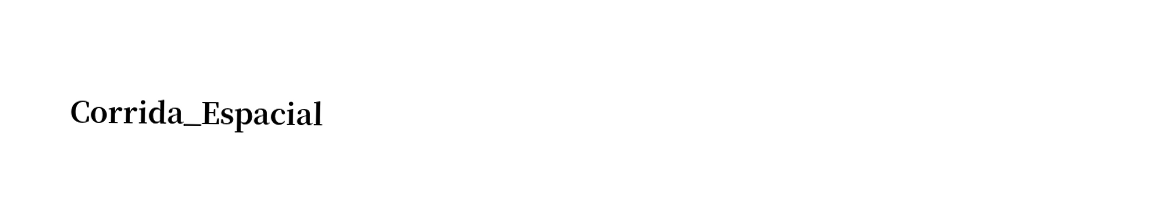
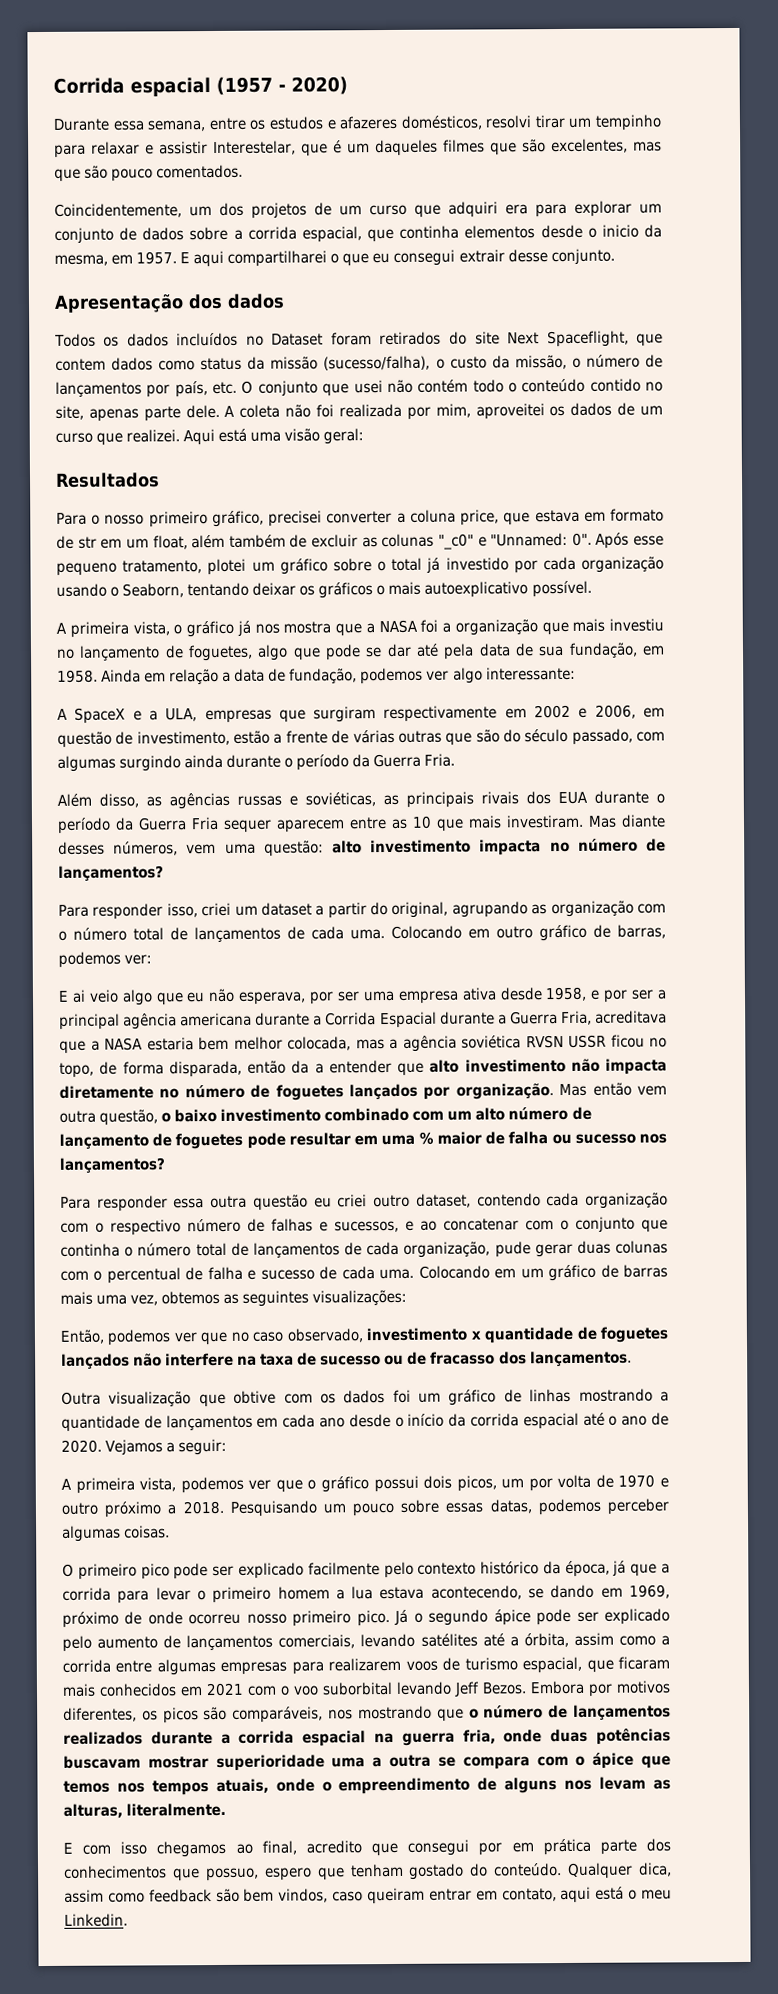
[69,98,324,134] Corrida_Espacial -> [53,76,348,97] [53,114,662,132] [54,138,662,158] [54,164,244,182] [54,200,662,219] [54,224,662,244] [54,248,615,268] [54,293,285,313] [54,330,664,348] [55,354,664,371] [55,378,664,398] [55,402,664,422] [55,428,365,446] [55,472,160,488] [56,508,665,528] [56,532,664,550] [56,556,665,576] [56,580,592,599] [56,618,664,638] [56,642,665,662] [57,666,576,685] [57,704,665,724] [57,728,666,748] [57,753,456,772] [57,790,665,810] [57,814,666,834] [58,838,666,857] [58,865,164,881] [58,900,666,920] [58,924,666,943] [58,951,153,968] [58,986,668,1006] [59,1010,668,1030] [59,1034,667,1054] [59,1058,667,1078] [59,1082,667,1101] [59,1106,592,1126] [59,1131,667,1150] [59,1157,166,1173] [60,1192,669,1212] [60,1216,668,1236] [60,1240,668,1258] [60,1264,668,1284] [60,1289,408,1307] [60,1326,669,1346] [61,1350,632,1369] [61,1388,669,1408] [61,1412,669,1432] [61,1438,228,1456] [61,1474,669,1494] [61,1498,669,1518] [62,1525,171,1542] [62,1560,671,1580] [62,1584,670,1604] [62,1608,670,1628] [62,1632,670,1652] [62,1656,670,1676] [62,1680,671,1697] [63,1704,671,1724] [63,1728,671,1747] [63,1752,672,1772] [63,1776,671,1796] [63,1802,227,1819] [63,1838,671,1858] [63,1862,672,1882] [64,1886,673,1905] [64,1913,128,1927] Corrida espacial (1957 - 2020) // Durante essa semana, entre os estudos e afazeres domésticos, resolvi tirar um tempinho para relaxar e assistir Interestelar, que é um daqueles filmes que são excelentes, mas que são pouco comentados. // Coincidentemente, um dos projetos de um curso que adquiri era para explorar um conjunto de dados sobre a corrida espacial, que continha elementos desde o inicio da mesma, em 1957. E aqui compartilharei o que eu consegui extrair desse conjunto. // Apresentação dos dados // Todos os dados incluídos no Dataset foram retirados do site Next Spaceflight, que contem dados como status da missão (sucesso/falha), o custo da missão, o número de lançamentos por país, etc. O conjunto que usei não contém todo o conteúdo contido no site, apenas parte dele. A coleta não foi realizada por mim, aproveitei os dados de um curso que realizei. Aqui está uma visão geral: // Resultados // Para o nosso primeiro gráfico, precisei converter a coluna price, que estava em formato de str em um float, além também de excluir as colunas "_c0" e "Unnamed: 0". Após esse pequeno tratamento, plotei um gráfico sobre o total já investido por cada organização usando o Seaborn, tentando deixar os gráficos o mais autoexplicativo possível. // A primeira vista, o gráfico já nos mostra que a NASA foi a organização que mais investiu no lançamento de foguetes, algo que pode se dar até pela data de sua fundação, em 1958. Ainda em relação a data de fundação, podemos ver algo interessante: // A SpaceX e a ULA, empresas que surgiram respectivamente em 2002 e 2006, em questão de investimento, estão a frente de várias outras que são do século passado, com algumas surgindo ainda durante o período da Guerra Fria. // Além disso, as agências russas e soviéticas, as principais rivais dos EUA durante o período da Guerra Fria sequer aparecem entre as 10 que mais investiram. Mas diante desses números, vem uma questão: alto investimento impacta no número de lançamentos? // Para responder isso, criei um dataset a partir do original, agrupando as organização com o número total de lançamentos de cada uma. Colocando em outro gráfico de barras, podemos ver: // E ai veio algo que eu não esperava, por ser uma empresa ativa desde 1958, e por ser a principal agência americana durante a Corrida Espacial durante a Guerra Fria, acreditava que a NASA estaria bem melhor colocada, mas a agência soviética RVSN USSR ficou no topo, de forma disparada, então da a entender que alto investimento não impacta diretamente no número de foguetes lançados por organização. Mas então vem outra questão, o baixo investimento combinado com um alto número de lançamento de foguetes pode resultar em uma % maior de falha ou sucesso nos lançamentos? // Para responder essa outra questão eu criei outro dataset, contendo cada organização com o respectivo número de falhas e sucessos, e ao concatenar com o conjunto que continha o número total de lançamentos de cada organização, pude gerar duas colunas com o percentual de falha e sucesso de cada uma. Colocando em um gráfico de barras mais uma vez, obtemos as seguintes visualizações: // Então, podemos ver que no caso observado, investimento x quantidade de foguetes lançados não interfere na taxa de sucesso ou de fracasso dos lançamentos. // Outra visualização que obtive com os dados foi um gráfico de linhas mostrando a quantidade de lançamentos em cada ano desde o início da corrida espacial até o ano de 2020. Vejamos a seguir: // A primeira vista, podemos ver que o gráfico possui dois picos, um por volta de 1970 e outro próximo a 2018. Pesquisando um pouco sobre essas datas, podemos perceber algumas coisas. // O primeiro pico pode ser explicado facilmente pelo contexto histórico da época, já que a corrida para levar o primeiro homem a lua estava acontecendo, se dando em 1969, próximo de onde ocorreu nosso primeiro pico. Já o segundo ápice pode ser explicado pelo aumento de lançamentos comerciais, levando satélites até a órbita, assim como a corrida entre algumas empresas para realizarem voos de turismo espacial, que ficaram mais conhecidos em 2021 com o voo suborbital levando Jeff Bezos. Embora por motivos diferentes, os picos são comparáveis, nos mostrando que o número de lançamentos realizados durante a corrida espacial na guerra fria, onde duas potências buscavam mostrar superioridade uma a outra se compara com o ápice que temos nos tempos atuais, onde o empreendimento de alguns nos levam as alturas, literalmente. // E com isso chegamos ao final, acredito que consegui por em prática parte dos conhecimentos que possuo, espero que tenham gostado do conteúdo. Qualquer dica, assim como feedback são bem vindos, caso queiram entrar em contato, aqui está o meu Linkedin.

